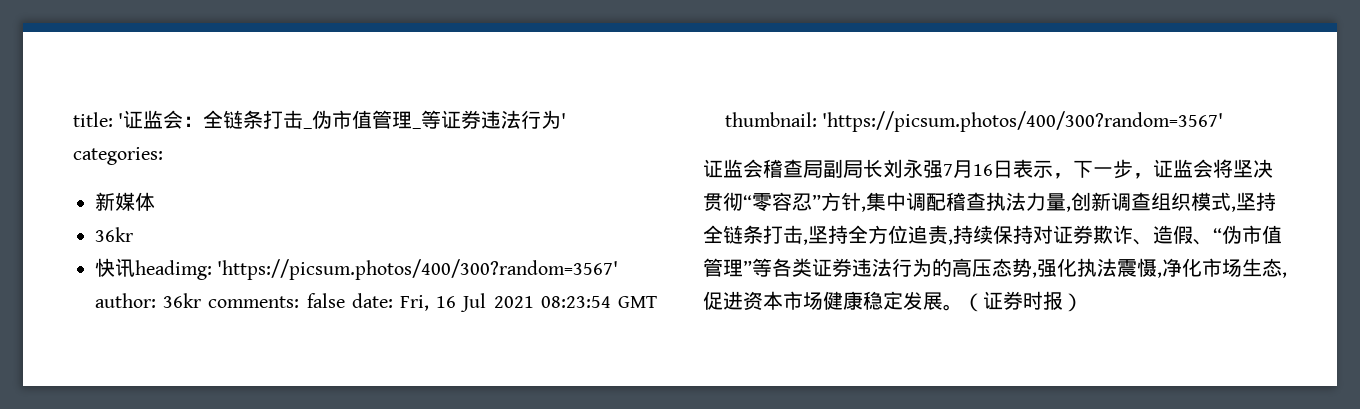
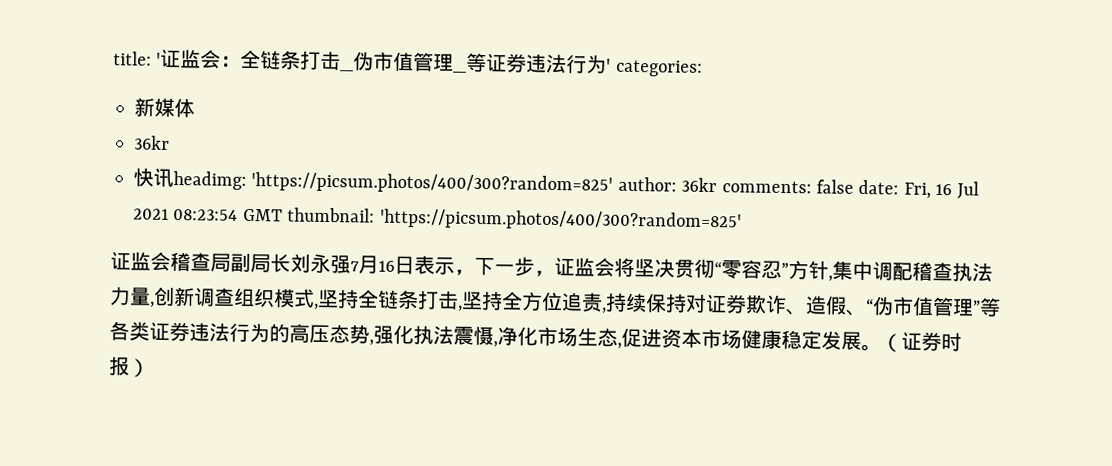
[217,259,619,280] 'https://picsum.photos/400/300?random=3567' -> [251,172,614,195] 'https://picsum.photos/400/300?random=825'
[822,111,1224,132] 'https://picsum.photos/400/300?random=3567' -> [379,208,742,232] 'https://picsum.photos/400/300?random=825'

